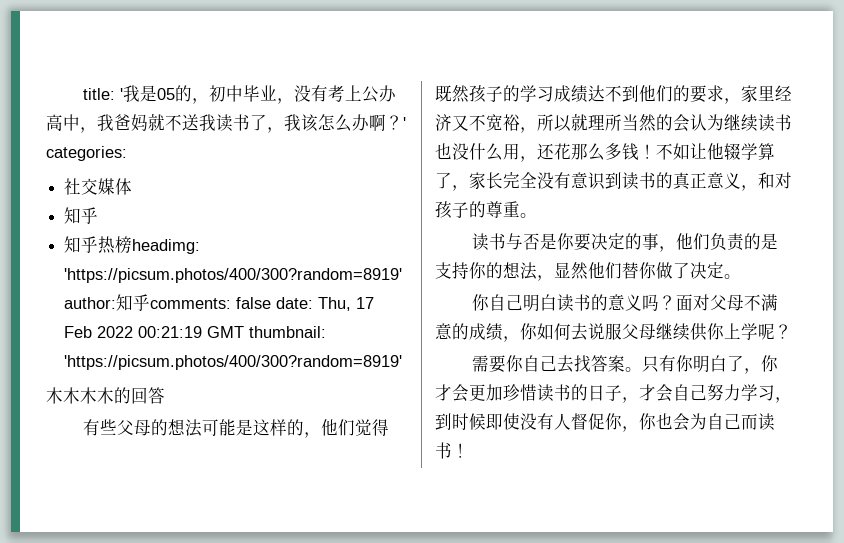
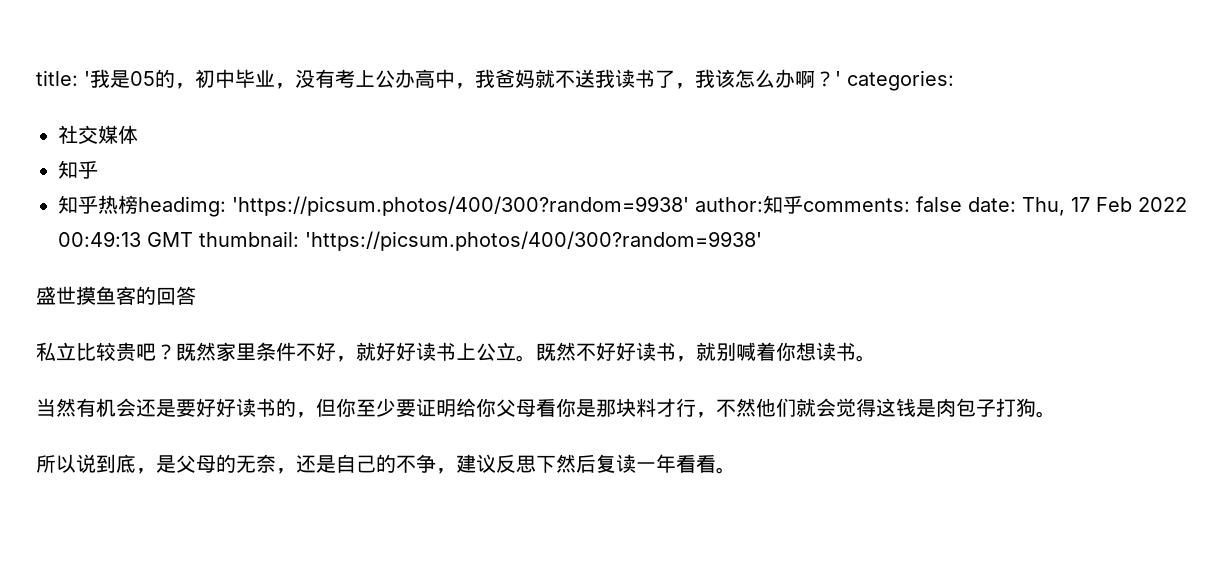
[64,268,403,283] 'https://picsum.photos/400/300?random=8919' -> [232,196,689,216] 'https://picsum.photos/400/300?random=9938'
[138,326,203,338] 00:21:19 -> [58,231,141,247] 00:49:13
[64,355,403,370] [46,387,165,404] [83,419,390,438] [435,85,792,104] [435,114,792,133] [435,143,775,162] [435,172,792,191] [435,201,537,219] [472,233,779,252] [435,262,741,281] [472,294,779,312] [435,323,792,342] [472,355,779,374] [435,384,792,403] [435,413,775,432] [435,442,469,459] 'https://picsum.photos/400/300?random=8919' // 木木木木的回答 // 有些父母的想法可能是这样的，他们觉得既然孩子的学习成绩达不到他们的要求，家里经济又不宽裕，所以就理所当然的会认为继续读书也没什么用，还花那么多钱！不如让他辍学算了，家长完全没有意识到读书的真正意义，和对孩子的尊重。 // 读书与否是你要决定的事，他们负责的是支持你的想法，显然他们替你做了决定。 // 你自己明白读书的意义吗？面对父母不满意的成绩，你如何去说服父母继续供你上学呢？ // 需要你自己去找答案。只有你明白了，你才会更加珍惜读书的日子，才会自己努力学习，到时候即使没有人督促你，你也会为自己而读书！ -> [305,231,762,251] [36,286,196,305] [36,342,876,362] [36,398,1056,418] [36,454,736,474] 'https://picsum.photos/400/300?random=9938' // 盛世摸鱼客的回答 // 私立比较贵吧？既然家里条件不好，就好好读书上公立。既然不好好读书，就别喊着你想读书。 // 当然有机会还是要好好读书的，但你至少要证明给你父母看你是那块料才行，不然他们就会觉得这钱是肉包子打狗。 // 所以说到底，是父母的无奈，还是自己的不争，建议反思下然后复读一年看看。

